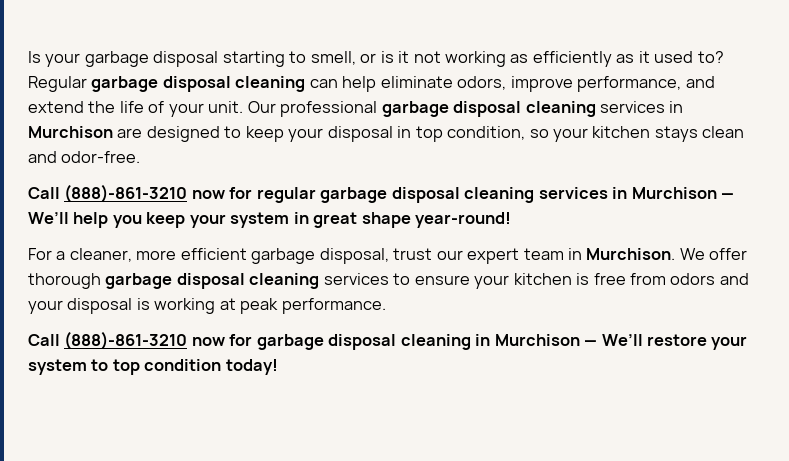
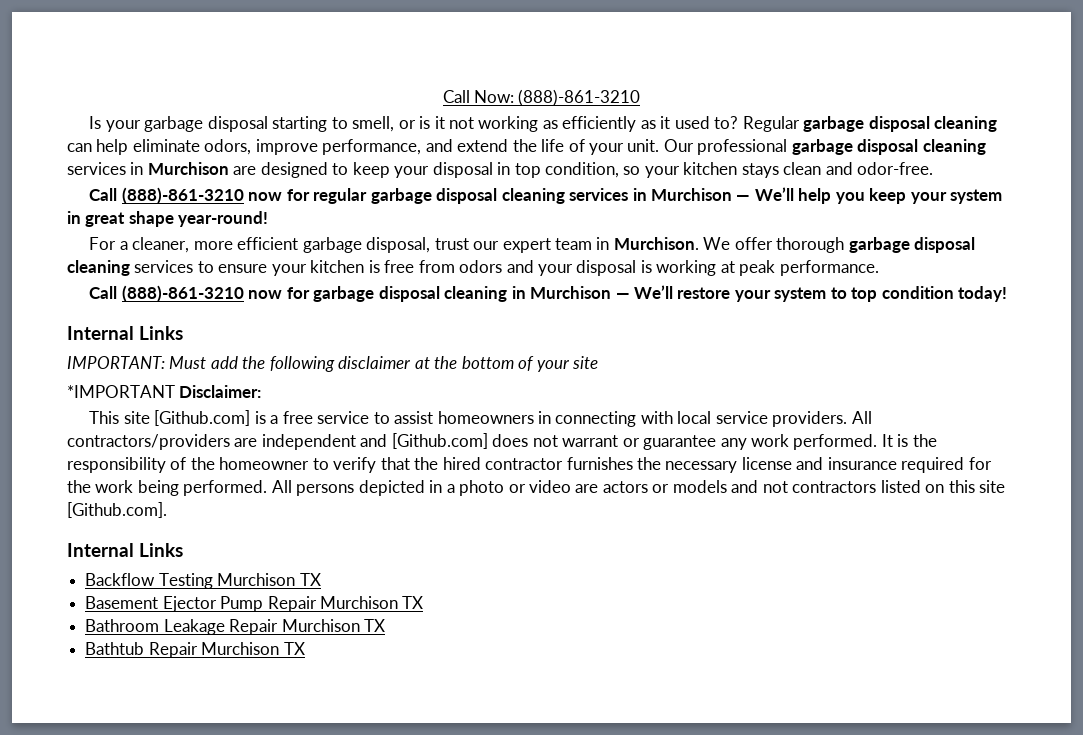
(28, 57) none -> [442,89,641,106] Call Now: (888)-861-3210 //
(278, 367) none -> [67,326,184,340] [67,356,599,372] [67,385,262,398] [89,410,872,427] [67,433,937,450] [67,457,992,473] [67,480,1006,496] [67,502,167,518] [67,543,184,557] [85,573,321,589] [85,596,424,612] [85,619,385,635] [85,642,305,658] // Internal Links // IMPORTANT: Must add the following disclaimer at the bottom of your site // *IMPORTANT Disclaimer: // This site [Github.com] is a free service to assist homeowners in connecting with local service providers. All contractors/providers are independent and [Github.com] does not warrant or guarantee any work performed. It is the responsibility of the homeowner to verify that the hired contractor furnishes the necessary license and insurance required for the work being performed. All persons depicted in a photo or video are actors or models and not contractors listed on this site [Github.com]. // Internal Links // Backflow Testing Murchison TX // Basement Ejector Pump Repair Murchison TX // Bathroom Leakage Repair Murchison TX // Bathtub Repair Murchison TX

